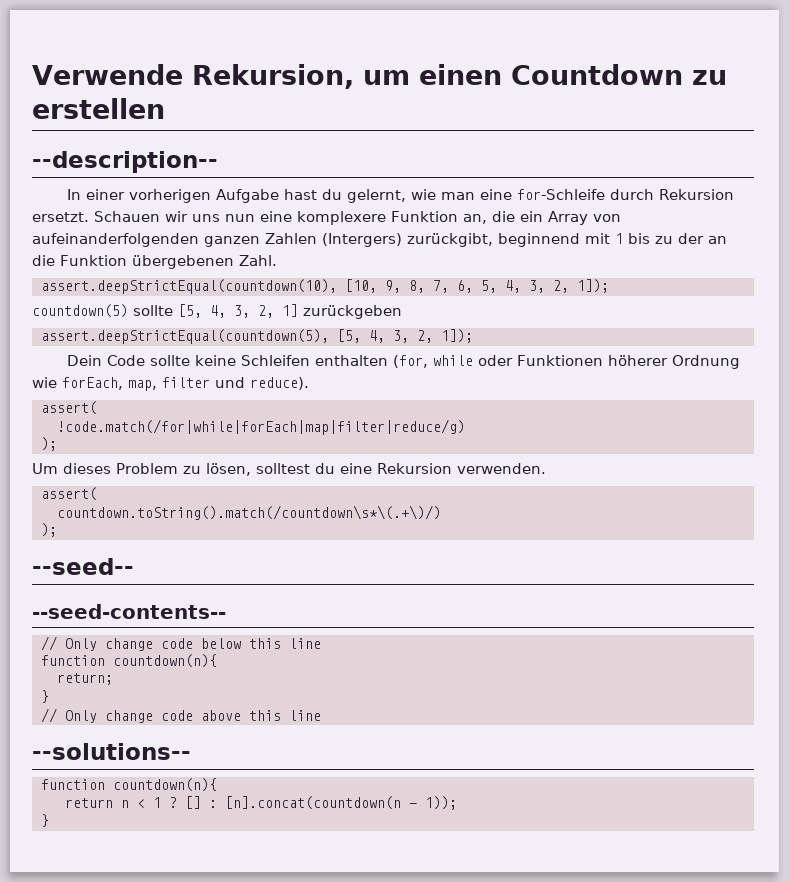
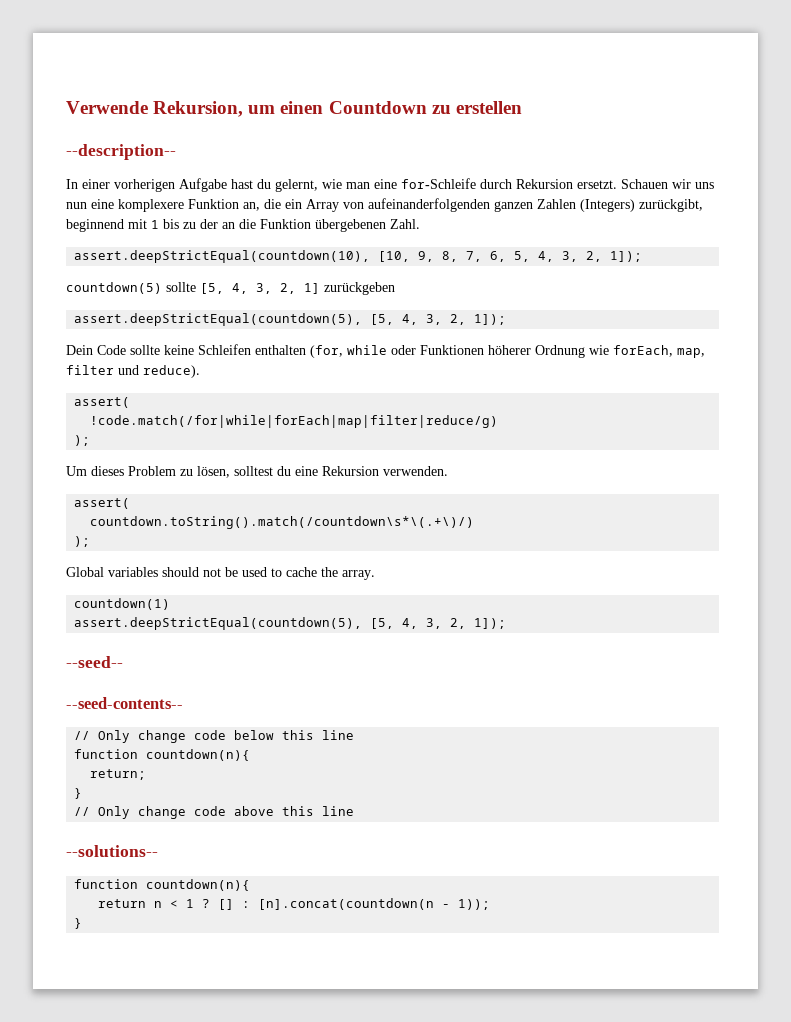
[322,233,402,247] (Intergers) -> [580,199,635,212] (Integers)
(57, 530) none -> [66,567,375,580] [74,598,171,610] [74,617,507,630] // Global variables should not be used to cache the array. // countdown(1) // assert.deepStrictEqual(countdown(5), [5, 4, 3, 2, 1]);

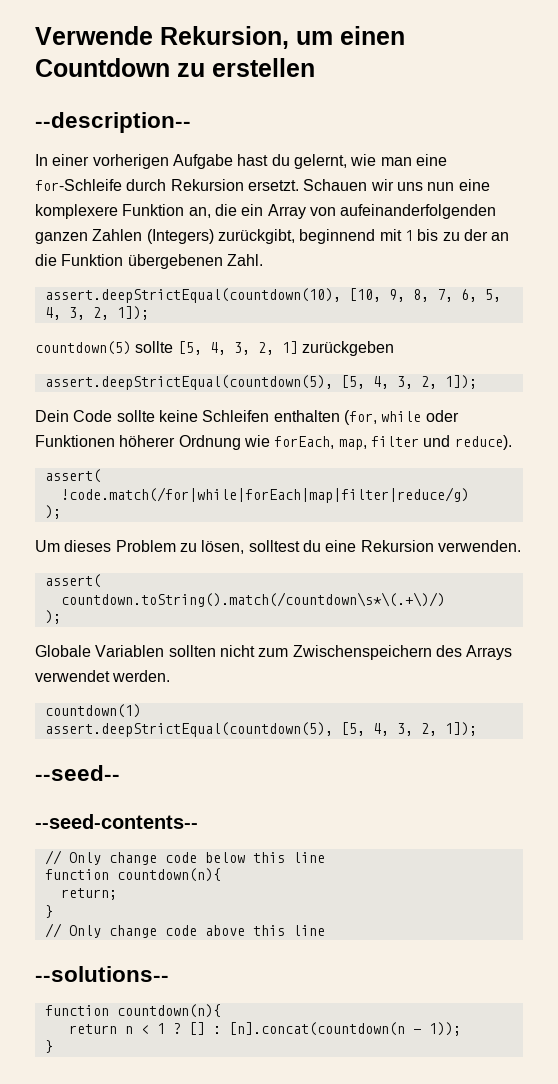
[66,567,375,580] Global variables should not be used to cache the array. -> [35,645,513,660] [35,670,171,682] Globale Variablen sollten nicht zum Zwischenspeichern des Arrays verwendet werden.

